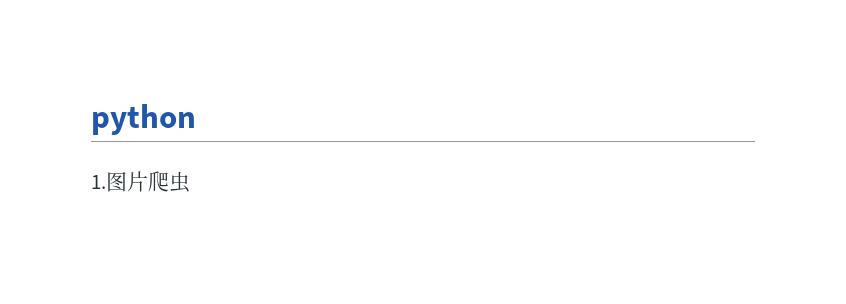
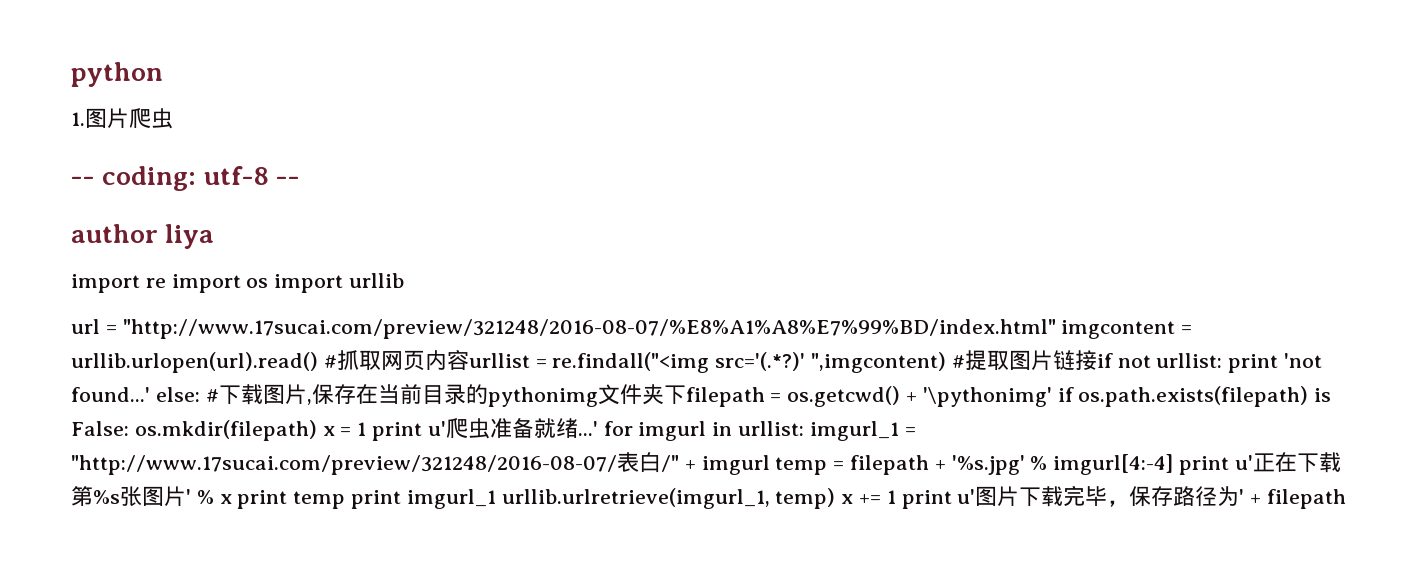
(190, 182) none -> [71,166,300,191] [71,224,215,249] [71,273,405,293] [71,319,1193,339] [71,350,1323,373] [71,383,1332,407] [71,418,916,441] [71,452,1341,475] [71,485,1347,509] // -- coding: utf-8 -- // author liya // import re import os import urllib // url = "http://www.17sucai.com/preview/321248/2016-08-07/%E8%A1%A8%E7%99%BD/index.html" imgcontent = urllib.urlopen(url).read() #抓取网页内容urllist = re.findall("<img src='(.*?)' ",imgcontent) #提取图片链接if not urllist: print 'not found...' else: #下载图片,保存在当前目录的pythonimg文件夹下filepath = os.getcwd() + '\pythonimg' if os.path.exists(filepath) is False: os.mkdir(filepath) x = 1 print u'爬虫准备就绪...' for imgurl in urllist: imgurl_1 = "http://www.17sucai.com/preview/321248/2016-08-07/表白/" + imgurl temp = filepath + '%s.jpg' % imgurl[4:-4] print u'正在下载第%s张图片' % x print temp print imgurl_1 urllib.urlretrieve(imgurl_1, temp) x += 1 print u'图片下载完毕，保存路径为' + filepath

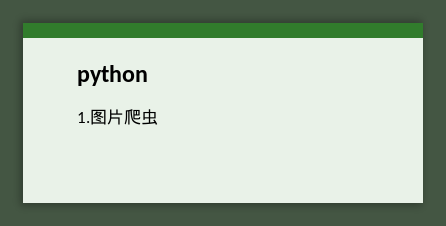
[71,166,300,191] [71,224,215,249] [71,273,405,293] [71,319,1193,339] [71,350,1323,373] [71,383,1332,407] [71,418,916,441] [71,452,1341,475] [71,485,1347,509] // -- coding: utf-8 -- // author liya // import re import os import urllib // url = "http://www.17sucai.com/preview/321248/2016-08-07/%E8%A1%A8%E7%99%BD/index.html" imgcontent = urllib.urlopen(url).read() #抓取网页内容urllist = re.findall("<img src='(.*?)' ",imgcontent) #提取图片链接if not urllist: print 'not found...' else: #下载图片,保存在当前目录的pythonimg文件夹下filepath = os.getcwd() + '\pythonimg' if os.path.exists(filepath) is False: os.mkdir(filepath) x = 1 print u'爬虫准备就绪...' for imgurl in urllist: imgurl_1 = "http://www.17sucai.com/preview/321248/2016-08-07/表白/" + imgurl temp = filepath + '%s.jpg' % imgurl[4:-4] print u'正在下载第%s张图片' % x print temp print imgurl_1 urllib.urlretrieve(imgurl_1, temp) x += 1 print u'图片下载完毕，保存路径为' + filepath -> (158, 117) none

